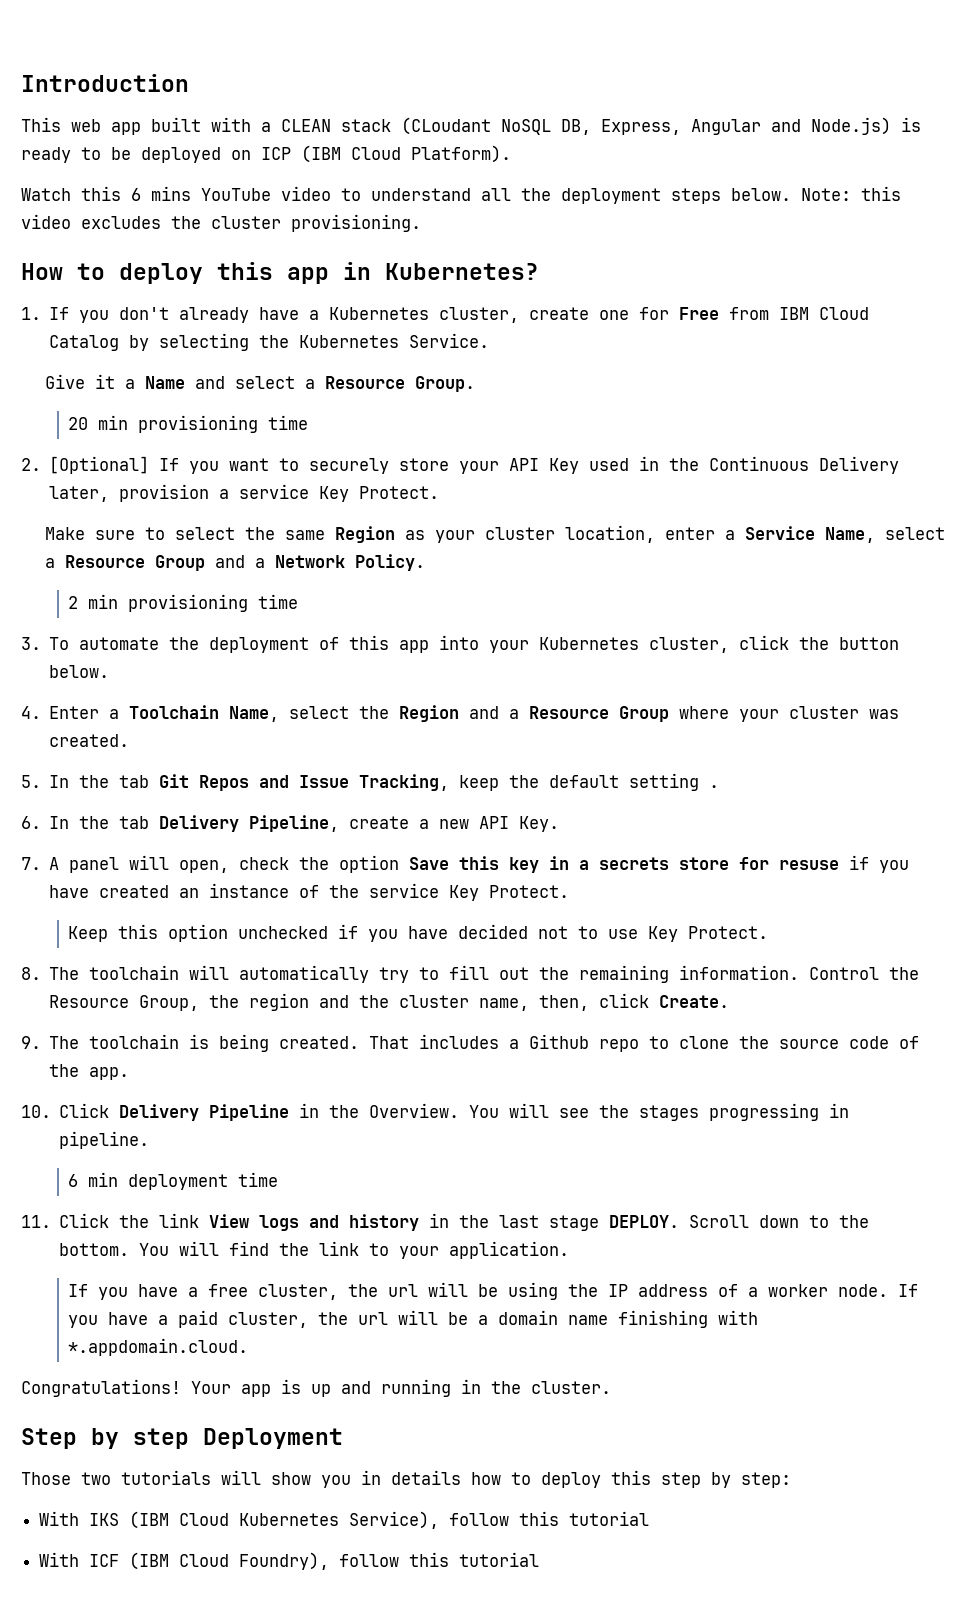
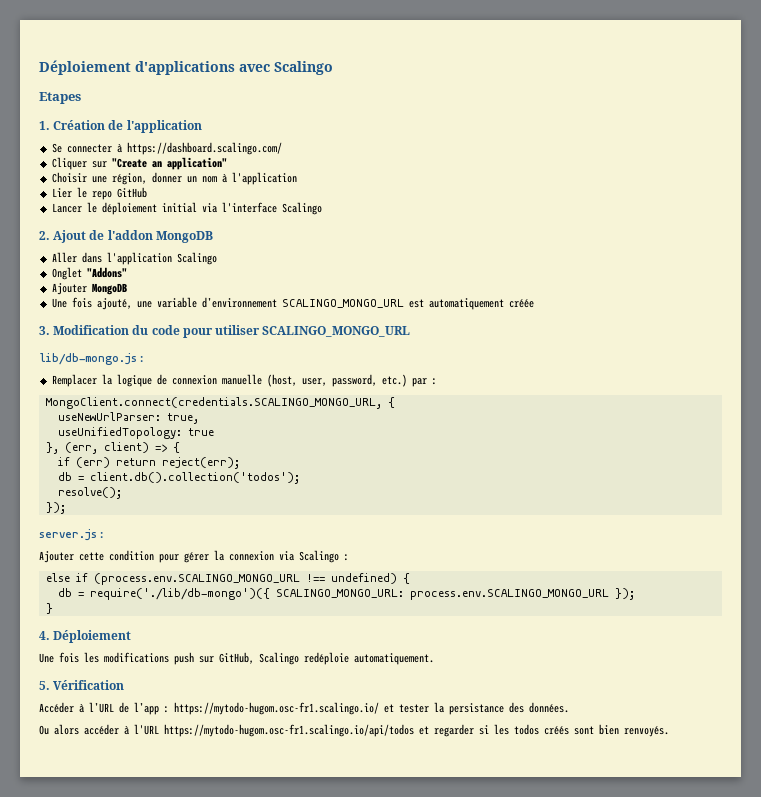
[21,74,189,92] [21,117,921,135] [21,145,511,163] [21,186,901,204] [21,214,421,232] [21,262,539,284] [21,307,870,323] [49,333,490,351] [44,374,475,392] [68,415,309,433] [21,456,900,474] [49,484,440,502] [44,525,945,543] [44,554,425,571] [68,594,299,612] [21,635,900,653] [49,665,110,678] [21,705,900,722] [49,734,130,747] [21,773,720,791] [21,815,560,832] [21,855,910,873] [49,883,570,901] [68,924,769,942] [21,965,920,983] [49,993,730,1011] [21,1034,920,1052] [49,1064,130,1080] [21,1103,850,1121] [59,1131,150,1149] [68,1172,279,1190] [21,1213,870,1231] [59,1241,570,1259] [68,1282,919,1300] [68,1310,759,1328] [68,1338,249,1356] [21,1379,611,1397] [21,1428,343,1449] [21,1470,791,1488] [39,1511,650,1529] [39,1552,540,1570] Introduction // This web app built with a CLEAN stack (CLoudant NoSQL DB, Express, Angular and Node.js) is ready to be deployed on ICP (IBM Cloud Platform). // Watch this 6 mins YouTube video to understand all the deployment steps below. Note: this video excludes the cluster provisioning. // How to deploy this app in Kubernetes? // 1. If you don't already have a Kubernetes cluster, create one for Free from IBM Cloud Catalog by selecting the Kubernetes Service. // Give it a Name and select a Resource Group. // 20 min provisioning time // 2. [Optional] If you want to securely store your API Key used in the Continuous Delivery later, provision a service Key Protect. // Make sure to select the same Region as your cluster location, enter a Service Name, select a Resource Group and a Network Policy. // 2 min provisioning time // 3. To automate the deployment of this app into your Kubernetes cluster, click the button below. // 4. Enter a Toolchain Name, select the Region and a Resource Group where your cluster was created. // 5. In the tab Git Repos and Issue Tracking, keep the default setting . // 6. In the tab Delivery Pipeline, create a new API Key. // 7. A panel will open, check the option Save this key in a secrets store for resuse if you have created an instance of the service Key Protect. // Keep this option unchecked if you have decided not to use Key Protect. // 8. The toolchain will automatically try to fill out the remaining information. Control the Resource Group, the region and the cluster name, then, click Create. // 9. The toolchain is being created. That includes a Github repo to clone the source code of the app. // 10. Click Delivery Pipeline in the Overview. You will see the stages progressing in pipeline. // 6 min deployment time // 11. Click the link View logs and history in the last stage DEPLOY. Scroll down to the bottom. You will find the link to your application. // If you have a free cluster, the url will be using the IP address of a worker node. If you have a paid cluster, the url will be a domain name finishing with *.appdomain.cloud. // Congratulations! Your app is up and running in the cluster. // Step by step Deployment // Those two tutorials will show you in details how to deploy this step by step: // With IKS (IBM Cloud Kubernetes Service), follow this tutorial // With ICF (IBM Cloud Foundry), follow this tutorial -> [39,60,333,75] [39,92,81,104] [39,120,202,133] [51,142,282,155] [51,157,227,170] [51,172,297,185] [51,187,147,200] [51,202,322,215] [39,230,213,243] [51,252,217,265] [51,267,127,280] [51,283,127,295] [51,297,534,310] [39,325,411,338] [39,353,143,365] [51,374,437,387] [45,397,395,409] [57,412,199,424] [57,427,214,439] [45,442,180,454] [57,457,240,469] [57,472,300,484] [57,487,122,499] [45,502,66,514] [39,529,103,541] [39,550,349,563] [45,573,410,585] [57,588,635,600] [45,603,53,614] [39,630,132,643] [39,652,434,665] [39,680,125,690] [39,702,569,715] [39,724,669,737] Déploiement d'applications avec Scalingo // Etapes // 1. Création de l'application // Se connecter à https://dashboard.scalingo.com/ // Cliquer sur "Create an application" // Choisir une région, donner un nom à l'application // Lier le repo GitHub // Lancer le déploiement initial via l'interface Scalingo // 2. Ajout de l'addon MongoDB // Aller dans l'application Scalingo // Onglet "Addons" // Ajouter MongoDB // Une fois ajouté, une variable d’environnement SCALINGO_MONGO_URL est automatiquement créée // 3. Modification du code pour utiliser SCALINGO_MONGO_URL // lib/db-mongo.js : // Remplacer la logique de connexion manuelle (host, user, password, etc.) par : // MongoClient.connect(credentials.SCALINGO_MONGO_URL, { // useNewUrlParser: true, // useUnifiedTopology: true // }, (err, client) => { // if (err) return reject(err); // db = client.db().collection('todos'); // resolve(); // }); // server.js : // Ajouter cette condition pour gérer la connexion via Scalingo : // else if (process.env.SCALINGO_MONGO_URL !== undefined) { // db = require('./lib/db-mongo')({ SCALINGO_MONGO_URL: process.env.SCALINGO_MONGO_URL }); // } // 4. Déploiement // Une fois les modifications push sur GitHub, Scalingo redéploie automatiquement. // 5. Vérification // Accéder à l’URL de l’app : https://mytodo-hugom.osc-fr1.scalingo.io/ et tester la persistance des données. // Ou alors accéder à l'URL https://mytodo-hugom.osc-fr1.scalingo.io/api/todos et regarder si les todos créés sont bien renvoyés.

